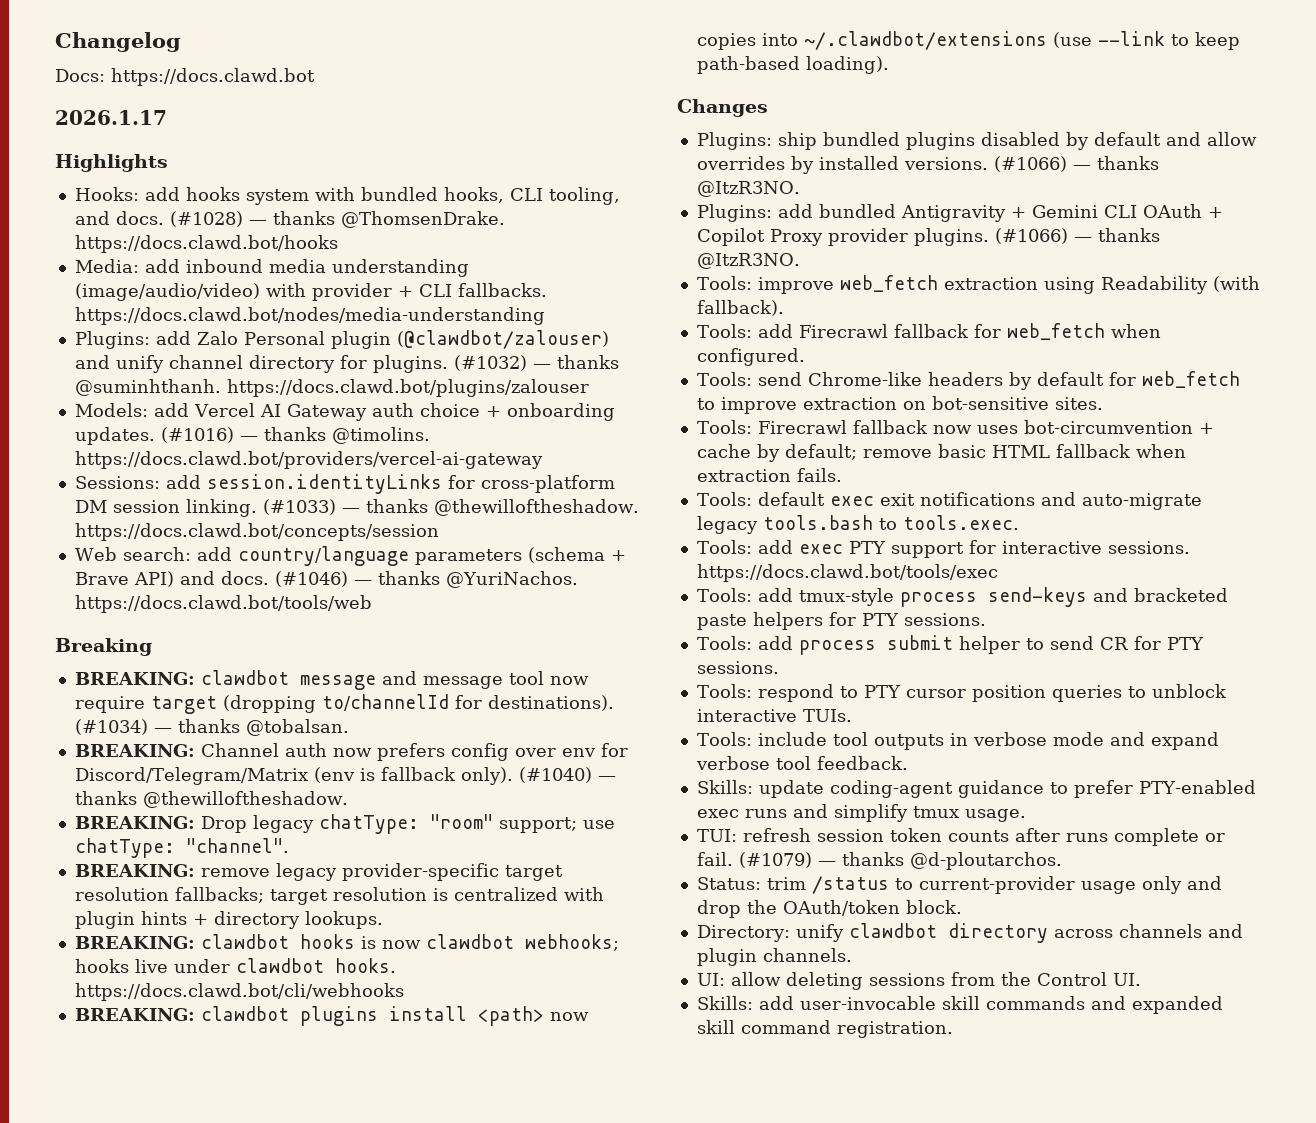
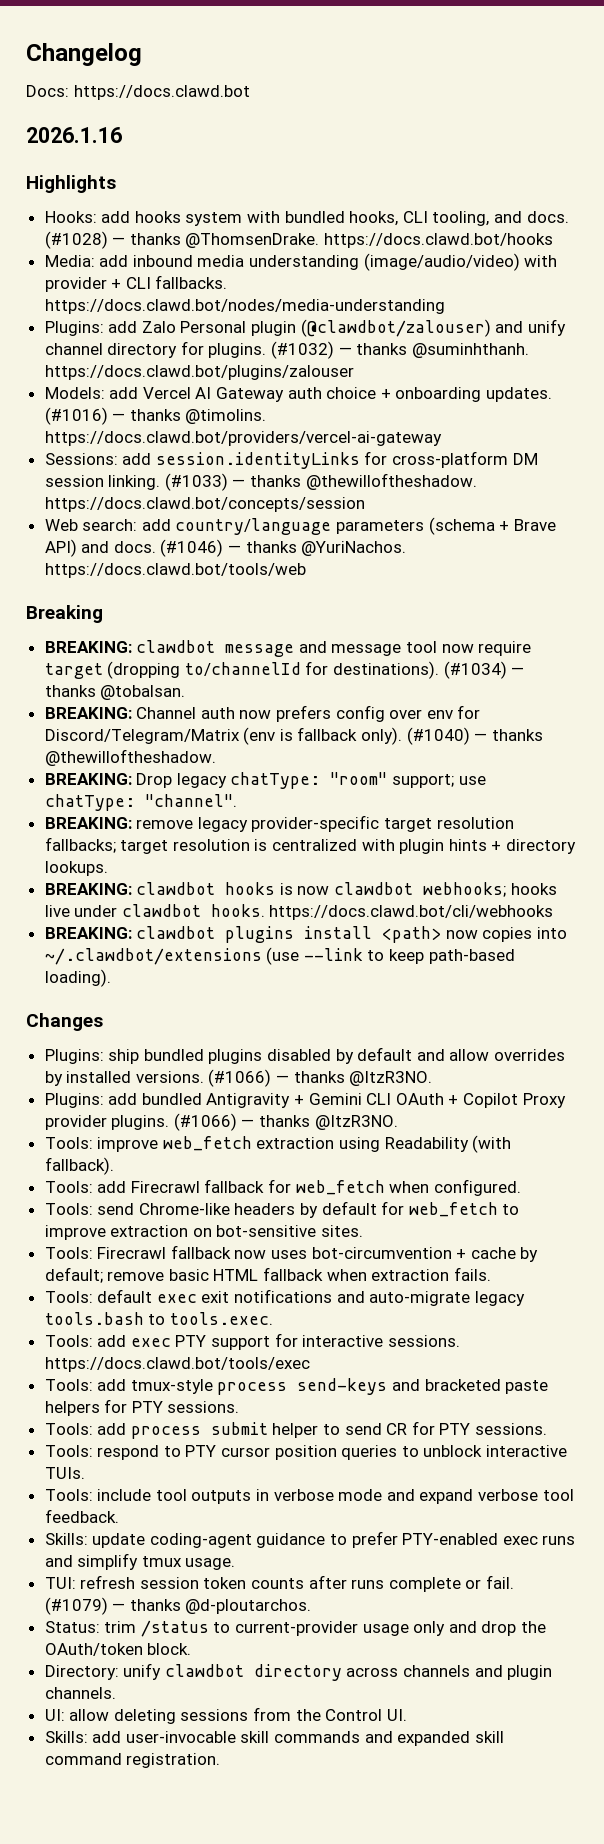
[55,110,167,125] 2026.1.17 -> [26,127,122,143] 2026.1.16

